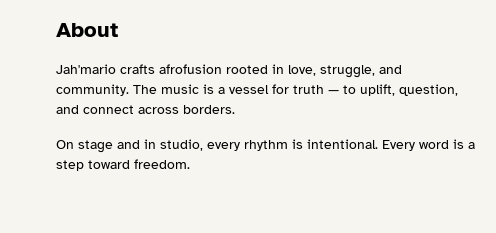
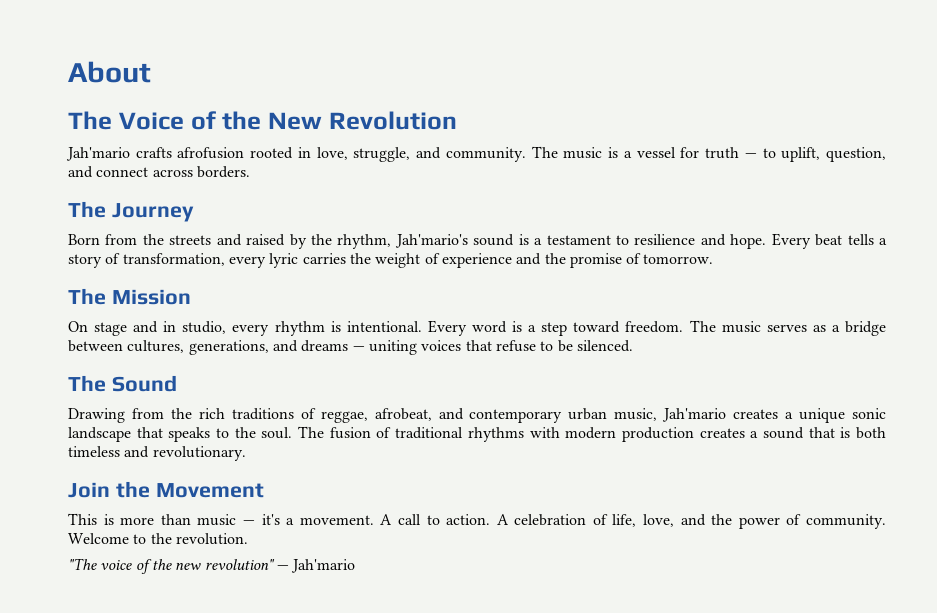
(118, 30) none -> [68,111,457,130] // The Voice of the New Revolution
(235, 109) none -> [68,201,194,222] [68,233,888,249] [68,253,714,268] [68,288,191,305] // The Journey // Born from the streets and raised by the rhythm, Jah'mario's sound is a testament to resilience and hope. Every beat tells a story of transformation, every lyric carries the weight of experience and the promise of tomorrow. // The Mission
(190, 164) none -> [689,320,886,336] [68,340,633,355] [68,375,177,392] [68,408,886,423] [68,426,887,442] [68,446,246,461] [68,481,264,498] [68,513,887,529] [68,533,248,545] [68,558,356,574] The music serves as a bridge between cultures, generations, and dreams — uniting voices that refuse to be silenced. // The Sound // Drawing from the rich traditions of reggae, afrobeat, and contemporary urban music, Jah'mario creates a unique sonic landscape that speaks to the soul. The fusion of traditional rhythms with modern production creates a sound that is both timeless and revolutionary. // Join the Movement // This is more than music — it's a movement. A call to action. A celebration of life, love, and the power of community. Welcome to the revolution. // "The voice of the new revolution" — Jah'mario

